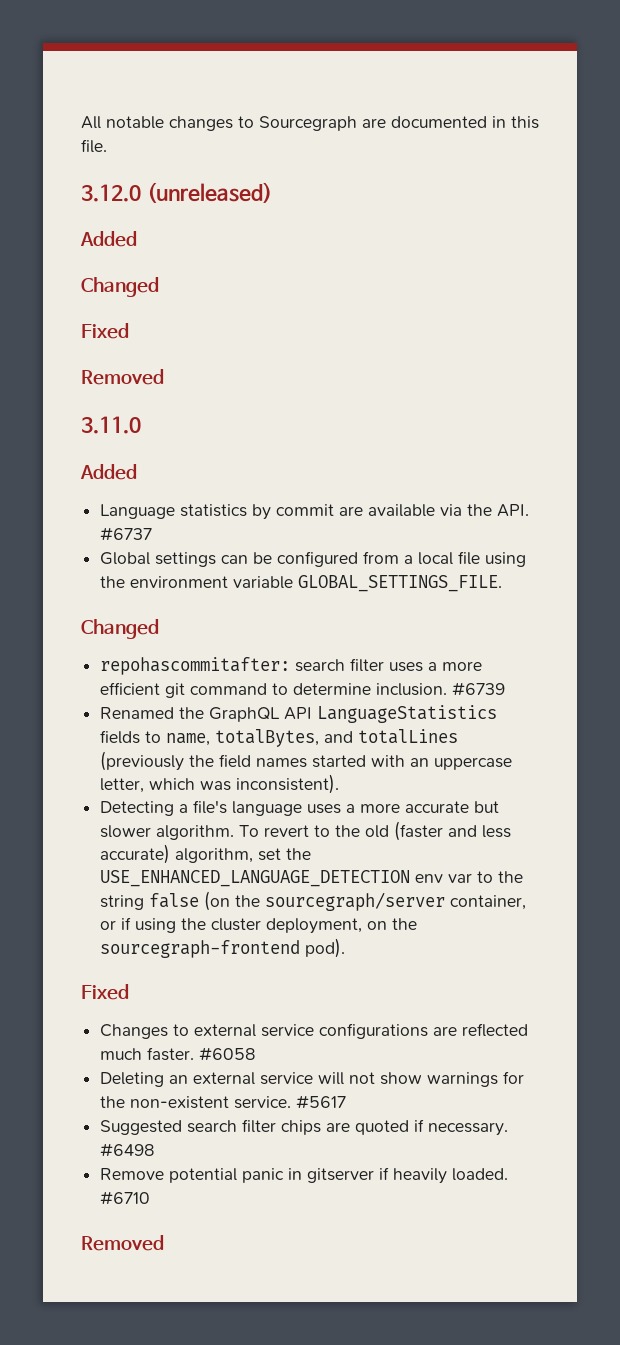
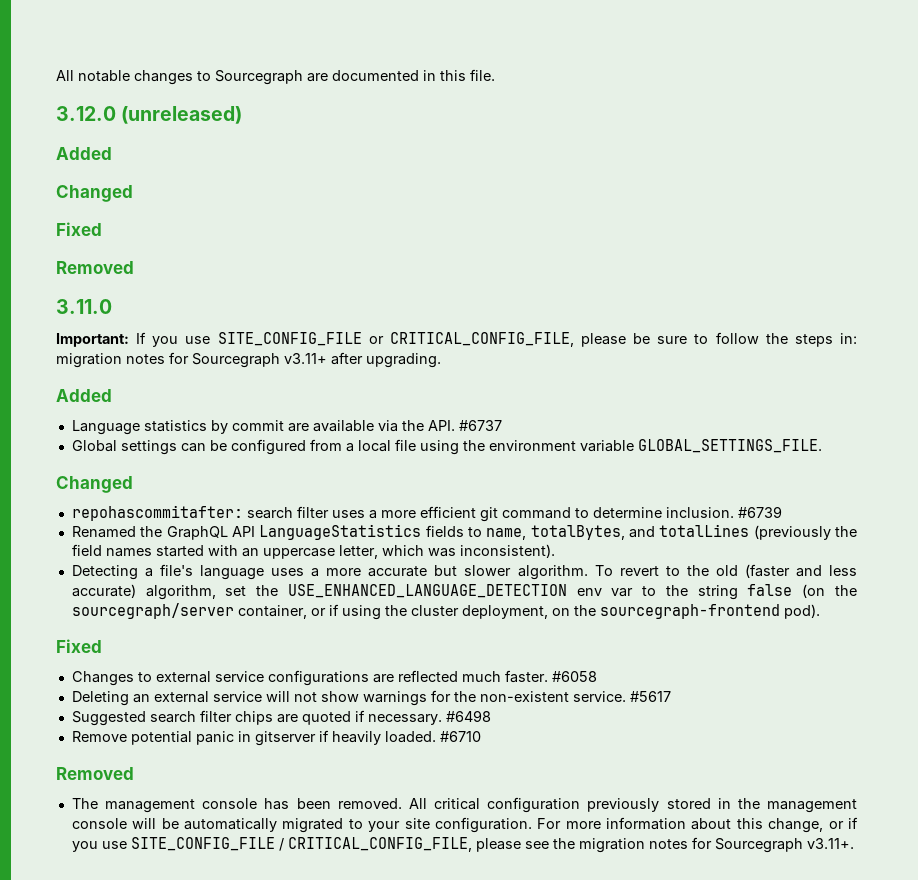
(141, 425) none -> [56,332,857,347] [56,352,441,368] // Important: If you use SITE_CONFIG_FILE or CRITICAL_CONFIG_FILE, please be sure to follow the steps in: migration notes for Sourcegraph v3.11+ after upgrading.
(164, 1243) none -> [71,797,857,813] [71,817,858,833] [71,837,854,853] // The management console has been removed. All critical configuration previously stored in the management console will be automatically migrated to your site configuration. For more information about this change, or if you use SITE_CONFIG_FILE / CRITICAL_CONFIG_FILE, please see the migration notes for Sourcegraph v3.11+.

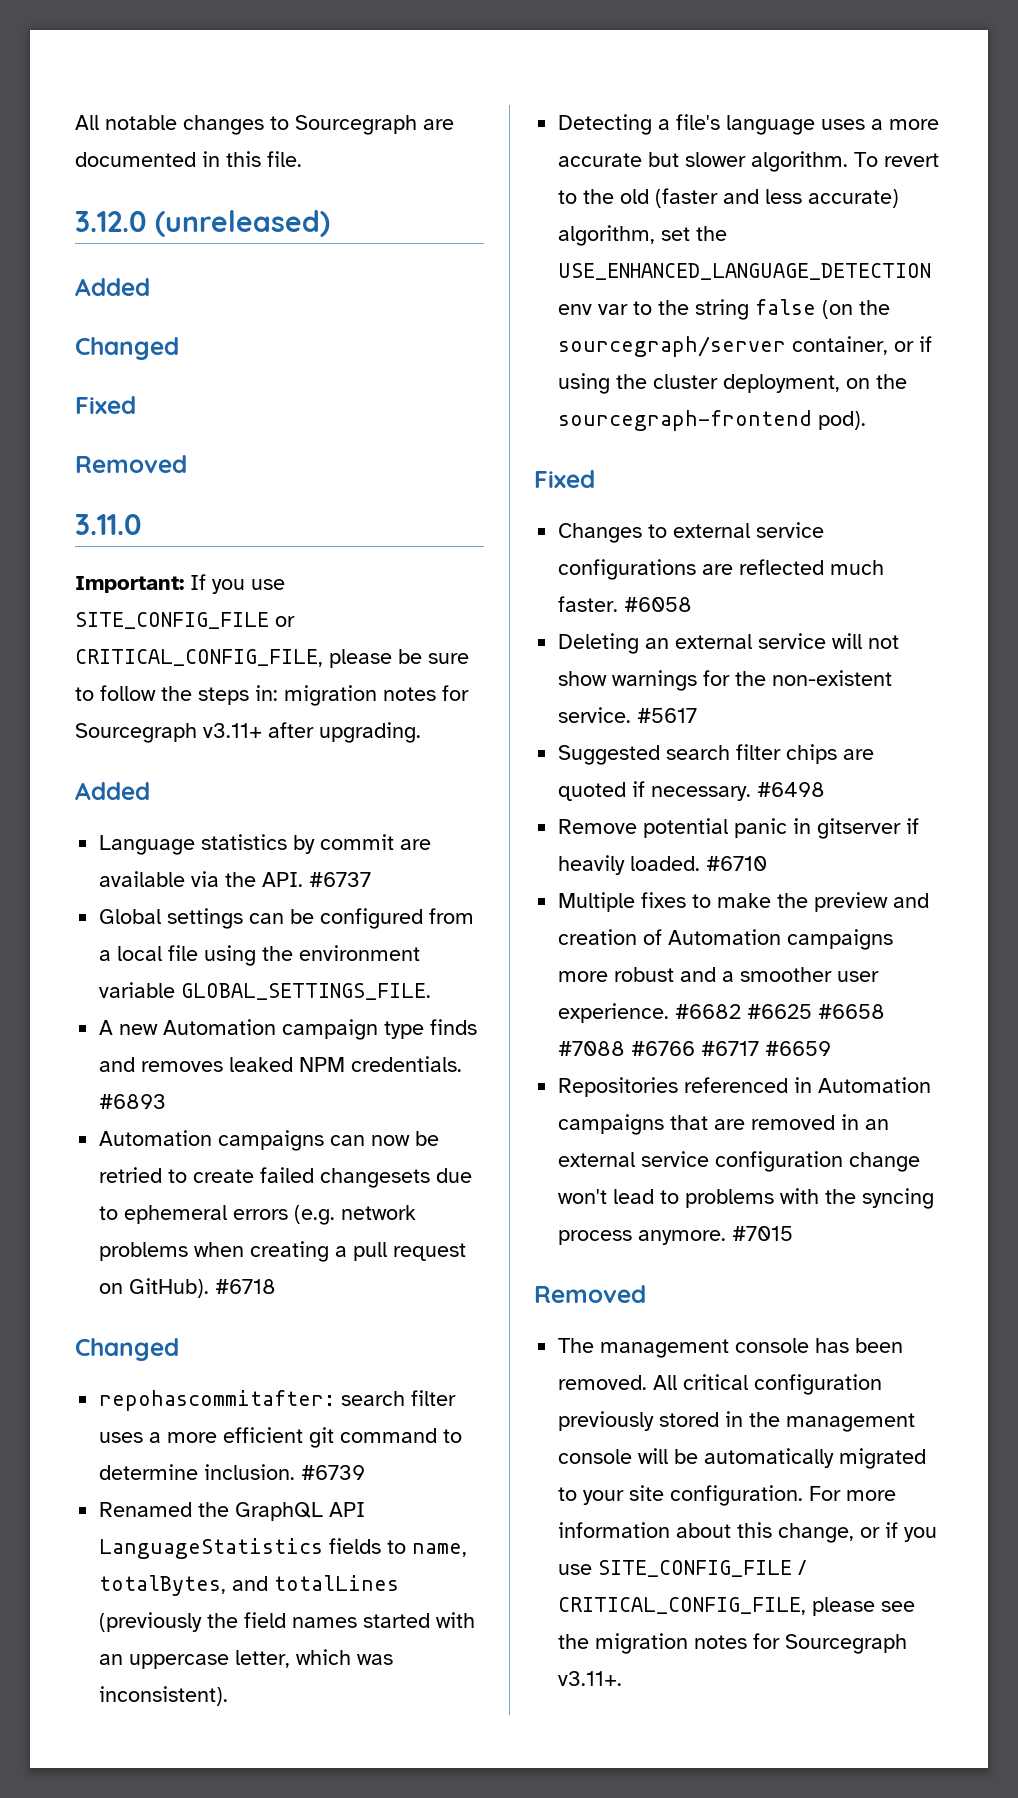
(822, 446) none -> [99,1019,478,1040] [99,1056,463,1072] [99,1094,167,1109] [99,1130,440,1151] [99,1167,473,1188] [99,1205,417,1225] [99,1241,467,1262] [99,1278,277,1298] // A new Automation campaign type finds and removes leaked NPM credentials. #6893 // Automation campaigns can now be retried to create failed changesets due to ephemeral errors (e.g. network problems when creating a pull request on GitHub). #6718
(481, 736) none -> [558,892,930,912] [558,929,894,950] [558,967,880,982] [558,1003,886,1023] [558,1041,832,1056] [558,1077,932,1097] [558,1114,890,1135] [558,1151,921,1172] [558,1188,935,1209] [558,1226,794,1245] // Multiple fixes to make the preview and creation of Automation campaigns more robust and a smoother user experience. #6682 #6625 #6658 #7088 #6766 #6717 #6659 // Repositories referenced in Automation campaigns that are removed in an external service configuration change won't lead to problems with the syncing process anymore. #7015

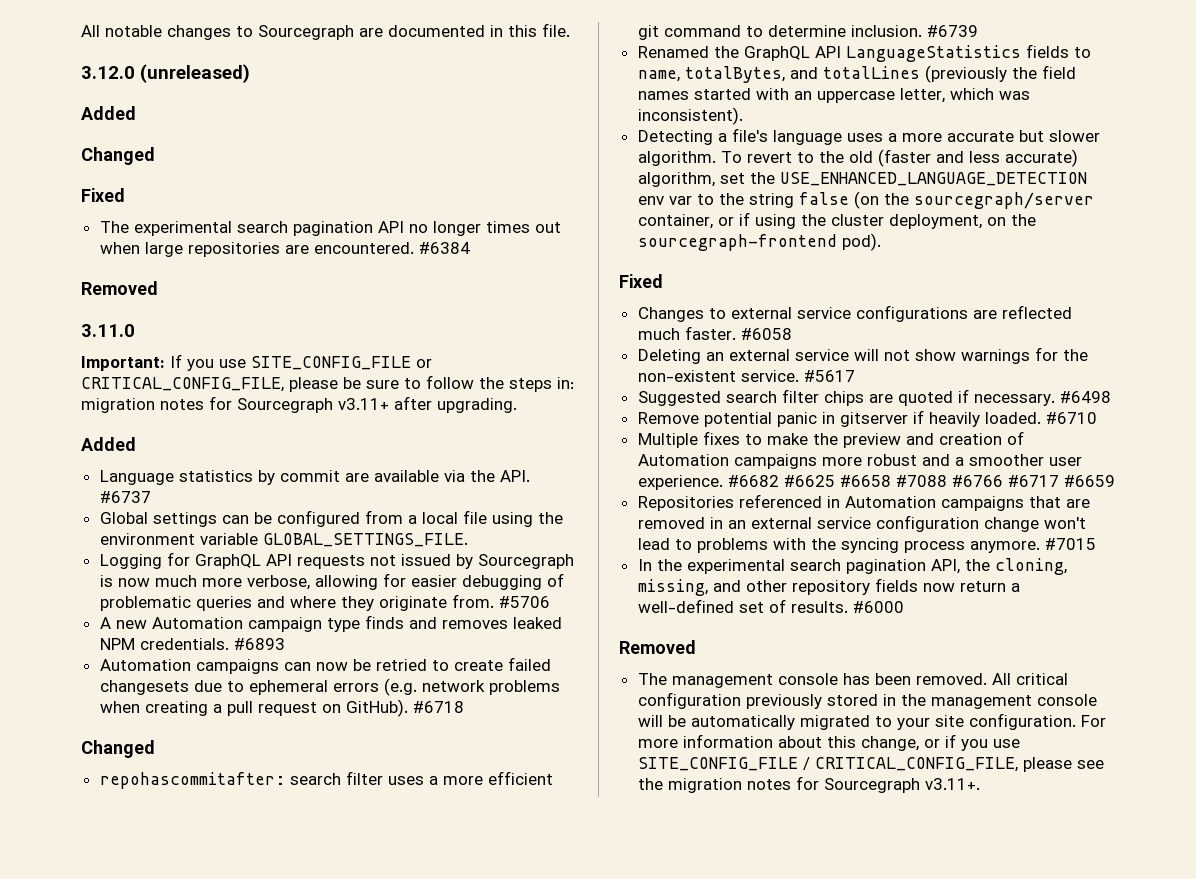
(136, 405) none -> [99,221,561,236] [99,242,470,257] // The experimental search pagination API no longer times out when large repositories are encountered. #6384
(432, 991) none -> [99,552,574,569] [99,573,564,590] [99,594,550,611] // Logging for GraphQL API requests not issued by Sourcegraph is now much more verbose, allowing for easier debugging of problematic queries and where they originate from. #5706
(794, 1233) none -> [637,558,1067,575] [637,578,1020,596] [637,599,904,613] // In the experimental search pagination API, the cloning, missing, and other repository fields now return a well-defined set of results. #6000

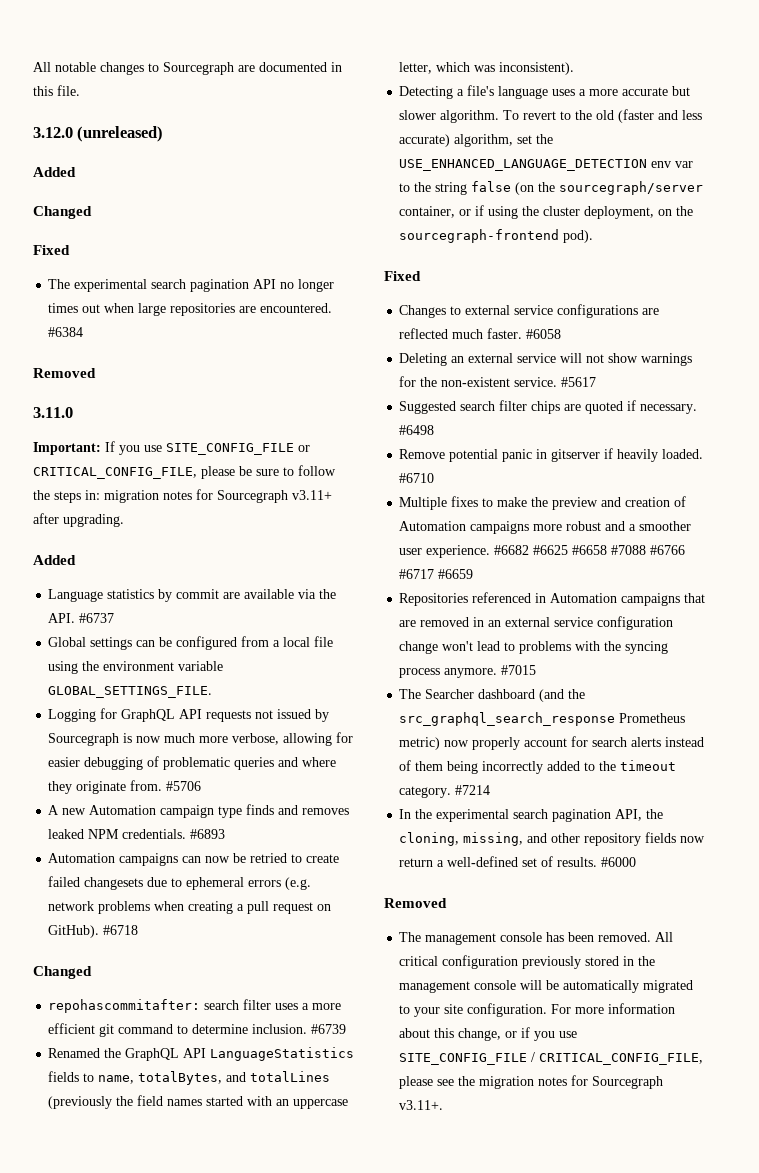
(1096, 544) none -> [399,689,586,702] [399,712,686,726] [399,736,705,750] [399,760,677,774] [399,785,491,798] // The Searcher dashboard (and the src_graphql_search_response Prometheus metric) now properly account for search alerts instead of them being incorrectly added to the timeout category. #7214

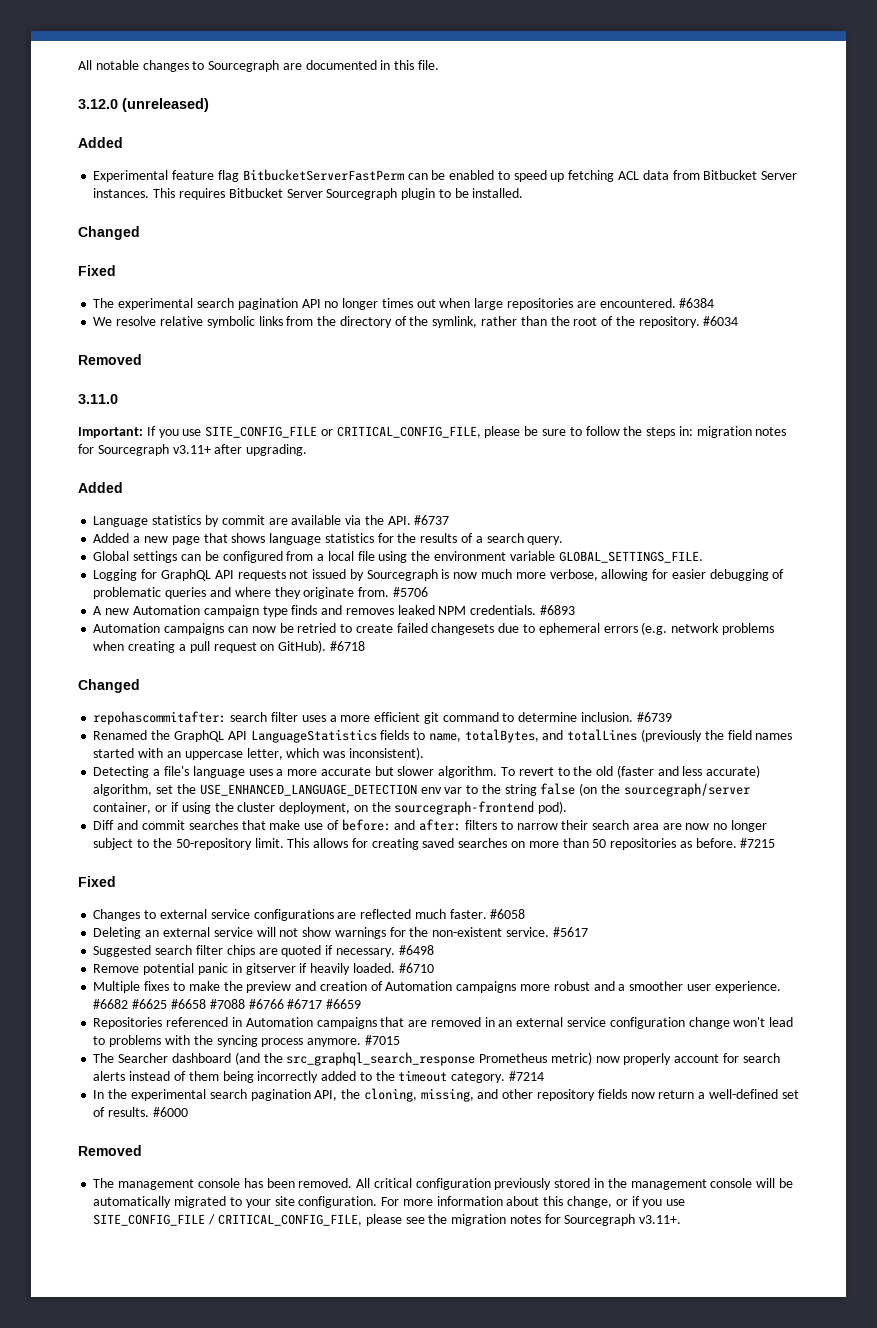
(76, 172) none -> [93,169,798,182] [93,188,524,200] // Experimental feature flag BitbucketServerFastPerm can be enabled to speed up fetching ACL data from Bitbucket Server instances. This requires Bitbucket Server Sourcegraph plugin to be installed.
(84, 332) none -> [93,316,739,328] // We resolve relative symbolic links from the directory of the symlink, rather than the root of the repository. #6034
(115, 618) none -> [93,533,564,545] // Added a new page that shows language statistics for the results of a search query.
(594, 236) none -> [93,819,767,832] [93,838,776,850] // Diff and commit searches that make use of before: and after: filters to narrow their search area are now no longer subject to the 50-repository limit. This allows for creating saved searches on more than 50 repositories as before. #7215

